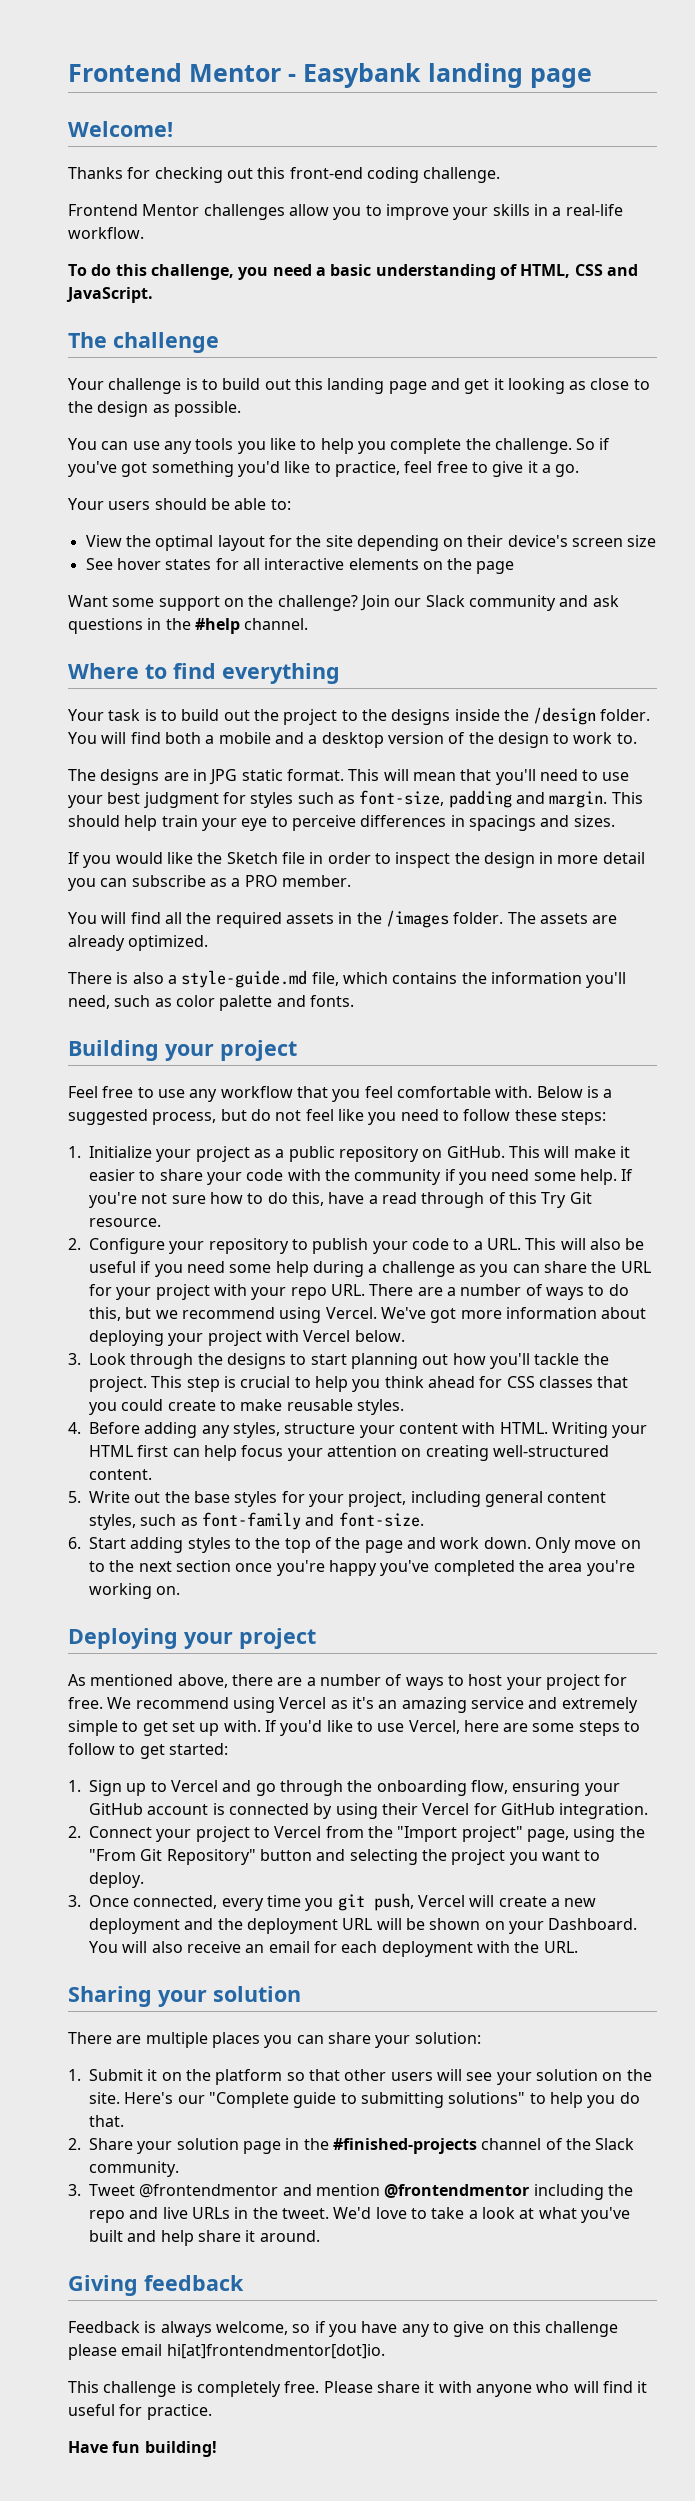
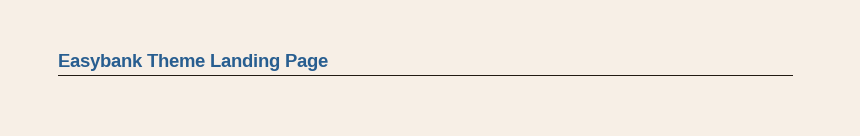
[68,63,592,88] [68,121,173,137] [68,167,501,183] [68,204,623,220] [68,227,144,239] [68,264,638,280] [66,287,153,303] [68,332,219,353] [68,378,650,394] [68,401,241,417] [68,438,611,454] [68,461,580,477] [68,498,291,510] [85,535,657,551] [85,558,515,574] [68,595,619,611] [68,618,309,634] [68,663,340,684] [68,707,651,725] [68,732,637,748] [68,769,630,785] [68,790,643,808] [68,815,615,831] [68,852,645,868] [68,875,351,891] [68,910,618,928] [68,935,209,951] [68,970,627,988] [68,995,354,1011] [68,1040,297,1061] [68,1086,613,1102] [68,1109,606,1125] [68,1146,630,1162] [89,1169,634,1185] [89,1192,592,1208] [89,1218,162,1227] [68,1238,645,1254] [89,1261,651,1277] [89,1284,629,1300] [89,1307,647,1323] [89,1330,405,1346] [68,1353,609,1369] [89,1376,629,1392] [89,1399,405,1415] [68,1422,648,1438] [89,1445,609,1461] [89,1469,153,1480] [68,1491,607,1507] [89,1512,424,1530] [68,1537,641,1553] [89,1560,635,1576] [89,1583,181,1599] [68,1628,316,1649] [68,1674,628,1690] [68,1697,638,1713] [68,1720,641,1736] [68,1743,228,1759] [68,1780,620,1796] [89,1803,649,1819] [68,1826,645,1842] [89,1849,601,1865] [89,1872,145,1888] [68,1893,597,1911] [89,1918,638,1934] [89,1941,578,1957] [68,1986,301,2007] [68,2032,481,2048] [68,2069,652,2085] [89,2092,640,2108] [89,2115,125,2127] [68,2138,635,2154] [89,2161,180,2177] [68,2184,634,2200] [89,2207,630,2223] [89,2230,320,2246] [68,2275,244,2296] [68,2321,619,2337] [68,2344,385,2360] [68,2381,648,2397] [68,2404,212,2420] [68,2441,217,2457] Frontend Mentor - Easybank landing page // Welcome! // Thanks for checking out this front-end coding challenge. // Frontend Mentor challenges allow you to improve your skills in a real-life workflow. // To do this challenge, you need a basic understanding of HTML, CSS and JavaScript. // The challenge // Your challenge is to build out this landing page and get it looking as close to the design as possible. // You can use any tools you like to help you complete the challenge. So if you've got something you'd like to practice, feel free to give it a go. // Your users should be able to: // View the optimal layout for the site depending on their device's screen size // See hover states for all interactive elements on the page // Want some support on the challenge? Join our Slack community and ask questions in the #help channel. // Where to find everything // Your task is to build out the project to the designs inside the /design folder. You will find both a mobile and a desktop version of the design to work to. // The designs are in JPG static format. This will mean that you'll need to use your best judgment for styles such as font-size, padding and margin. This should help train your eye to perceive differences in spacings and sizes. // If you would like the Sketch file in order to inspect the design in more detail you can subscribe as a PRO member. // You will find all the required assets in the /images folder. The assets are already optimized. // There is also a style-guide.md file, which contains the information you'll need, such as color palette and fonts. // Building your project // Feel free to use any workflow that you feel comfortable with. Below is a suggested process, but do not feel like you need to follow these steps: // 1. Initialize your project as a public repository on GitHub. This will make it easier to share your code with the community if you need some help. If you're not sure how to do this, have a read through of this Try Git resource. // 2. Configure your repository to publish your code to a URL. This will also be useful if you need some help during a challenge as you can share the URL for your project with your repo URL. There are a number of ways to do this, but we recommend using Vercel. We've got more information about deploying your project with Vercel below. // 3. Look through the designs to start planning out how you'll tackle the project. This step is crucial to help you think ahead for CSS classes that you could create to make reusable styles. // 4. Before adding any styles, structure your content with HTML. Writing your HTML first can help focus your attention on creating well-structured content. // 5. Write out the base styles for your project, including general content styles, such as font-family and font-size. // 6. Start adding styles to the top of the page and work down. Only move on to the next section once you're happy you've completed the area you're working on. // Deploying your project // As mentioned above, there are a number of ways to host your project for free. We recommend using Vercel as it's an amazing service and extremely simple to get set up with. If you'd like to use Vercel, here are some steps to follow to get started: // 1. Sign up to Vercel and go through the onboarding flow, ensuring your GitHub account is connected by using their Vercel for GitHub integration. // 2. Connect your project to Vercel from the "Import project" page, using the "From Git Repository" button and selecting the project you want to deploy. // 3. Once connected, every time you git push, Vercel will create a new deployment and the deployment URL will be shown on your Dashboard. You will also receive an email for each deployment with the URL. // Sharing your solution // There are multiple places you can share your solution: // 1. Submit it on the platform so that other users will see your solution on the site. Here's our "Complete guide to submitting solutions" to help you do that. // 2. Share your solution page in the #finished-projects channel of the Slack community. // 3. Tweet @frontendmentor and mention @frontendmentor including the repo and live URLs in the tweet. We'd love to take a look at what you've built and help share it around. // Giving feedback // Feedback is always welcome, so if you have any to give on this challenge please email hi[at]frontendmentor[dot]io. // This challenge is completely free. Please share it with anyone who will find it useful for practice. // Have fun building! -> [58,54,328,71] Easybank Theme Landing Page

